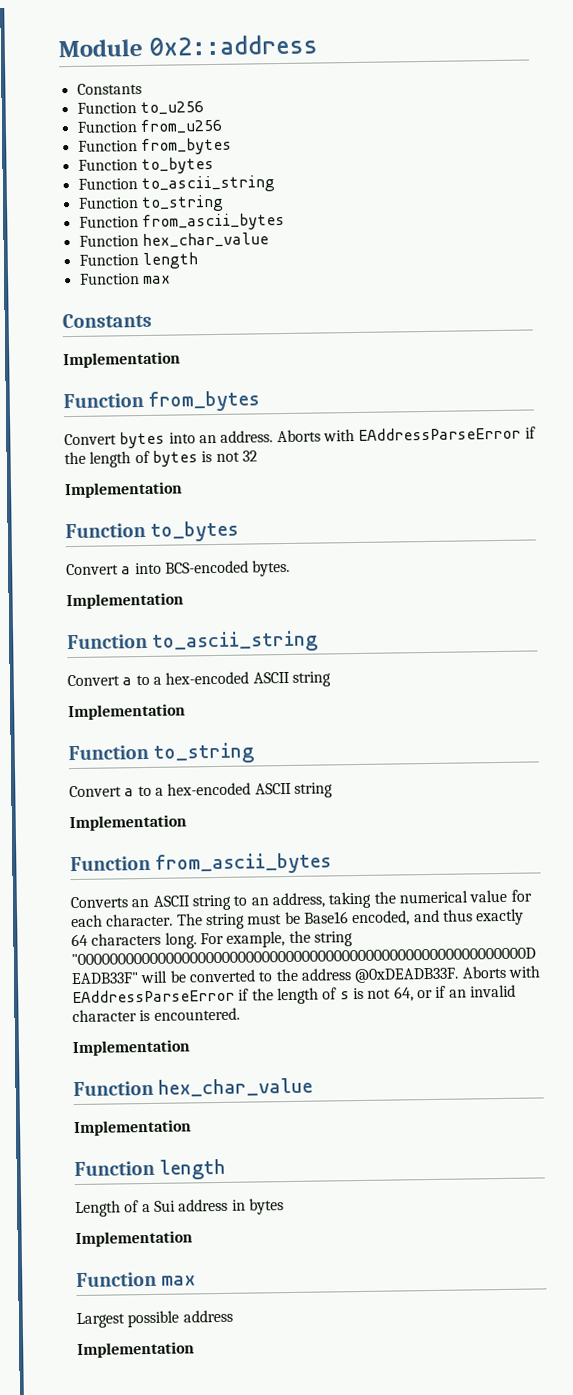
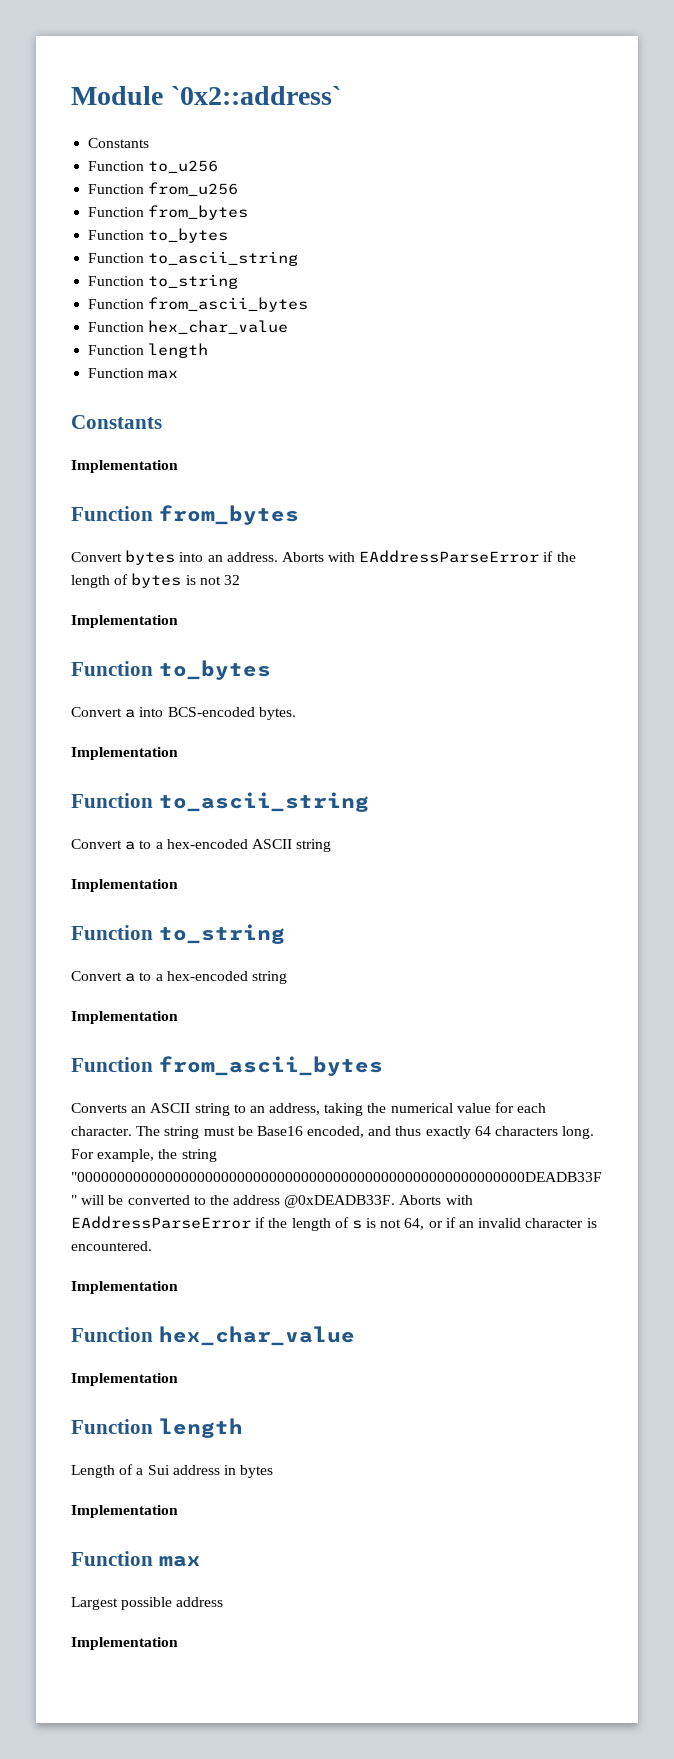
[148,34,318,56] 0x2::address -> [170,86,341,105] `0x2::address`
[254,782,292,795] ASCII -> (248, 976) none

